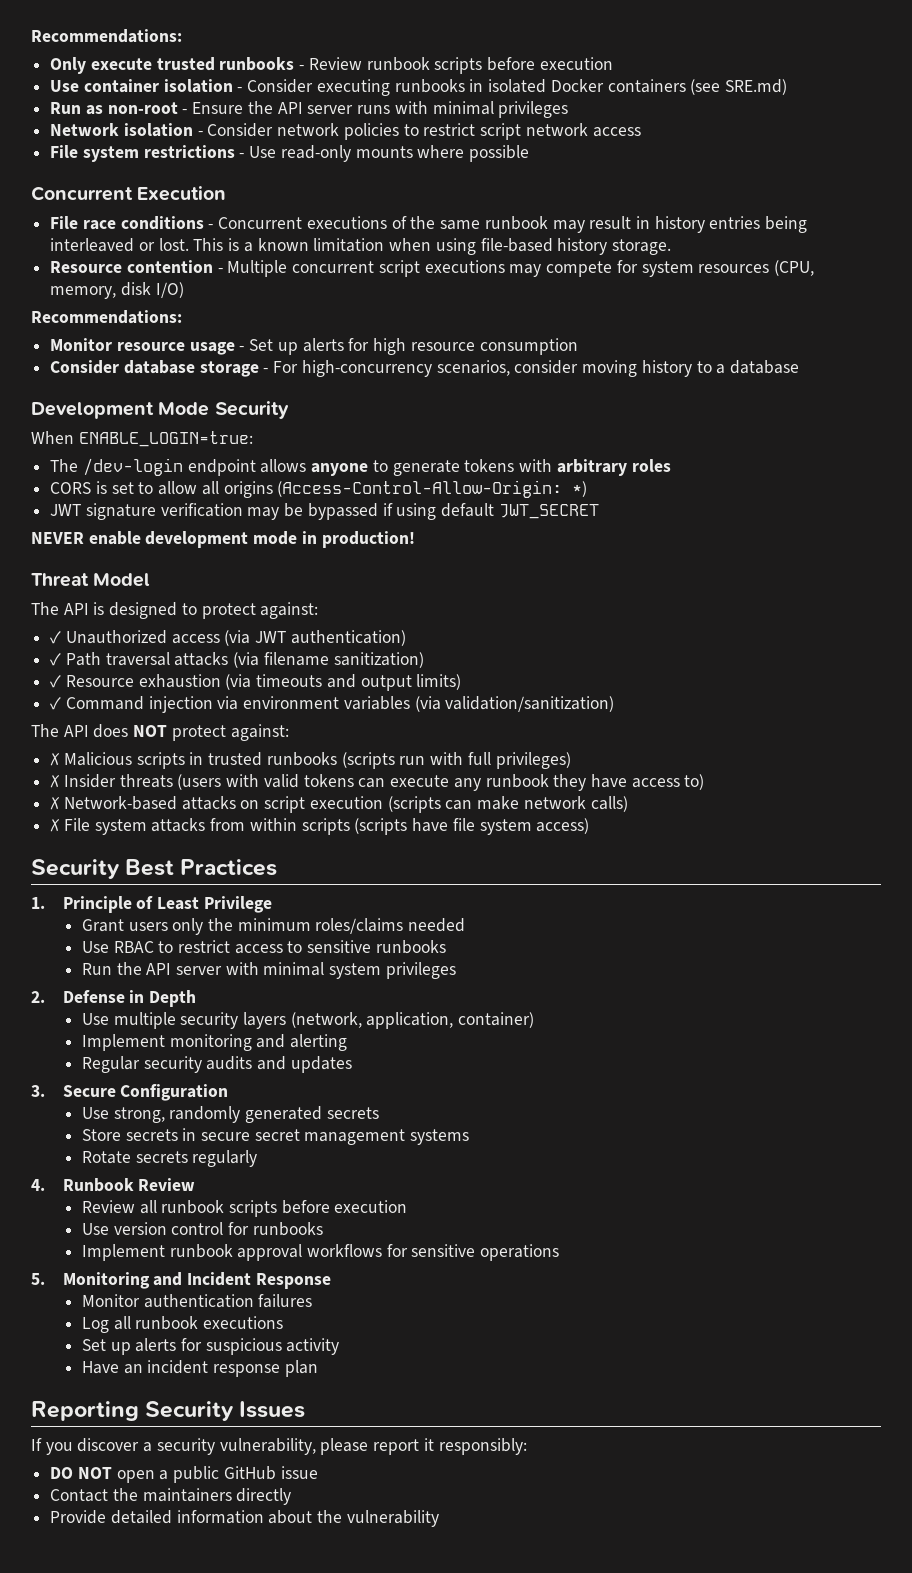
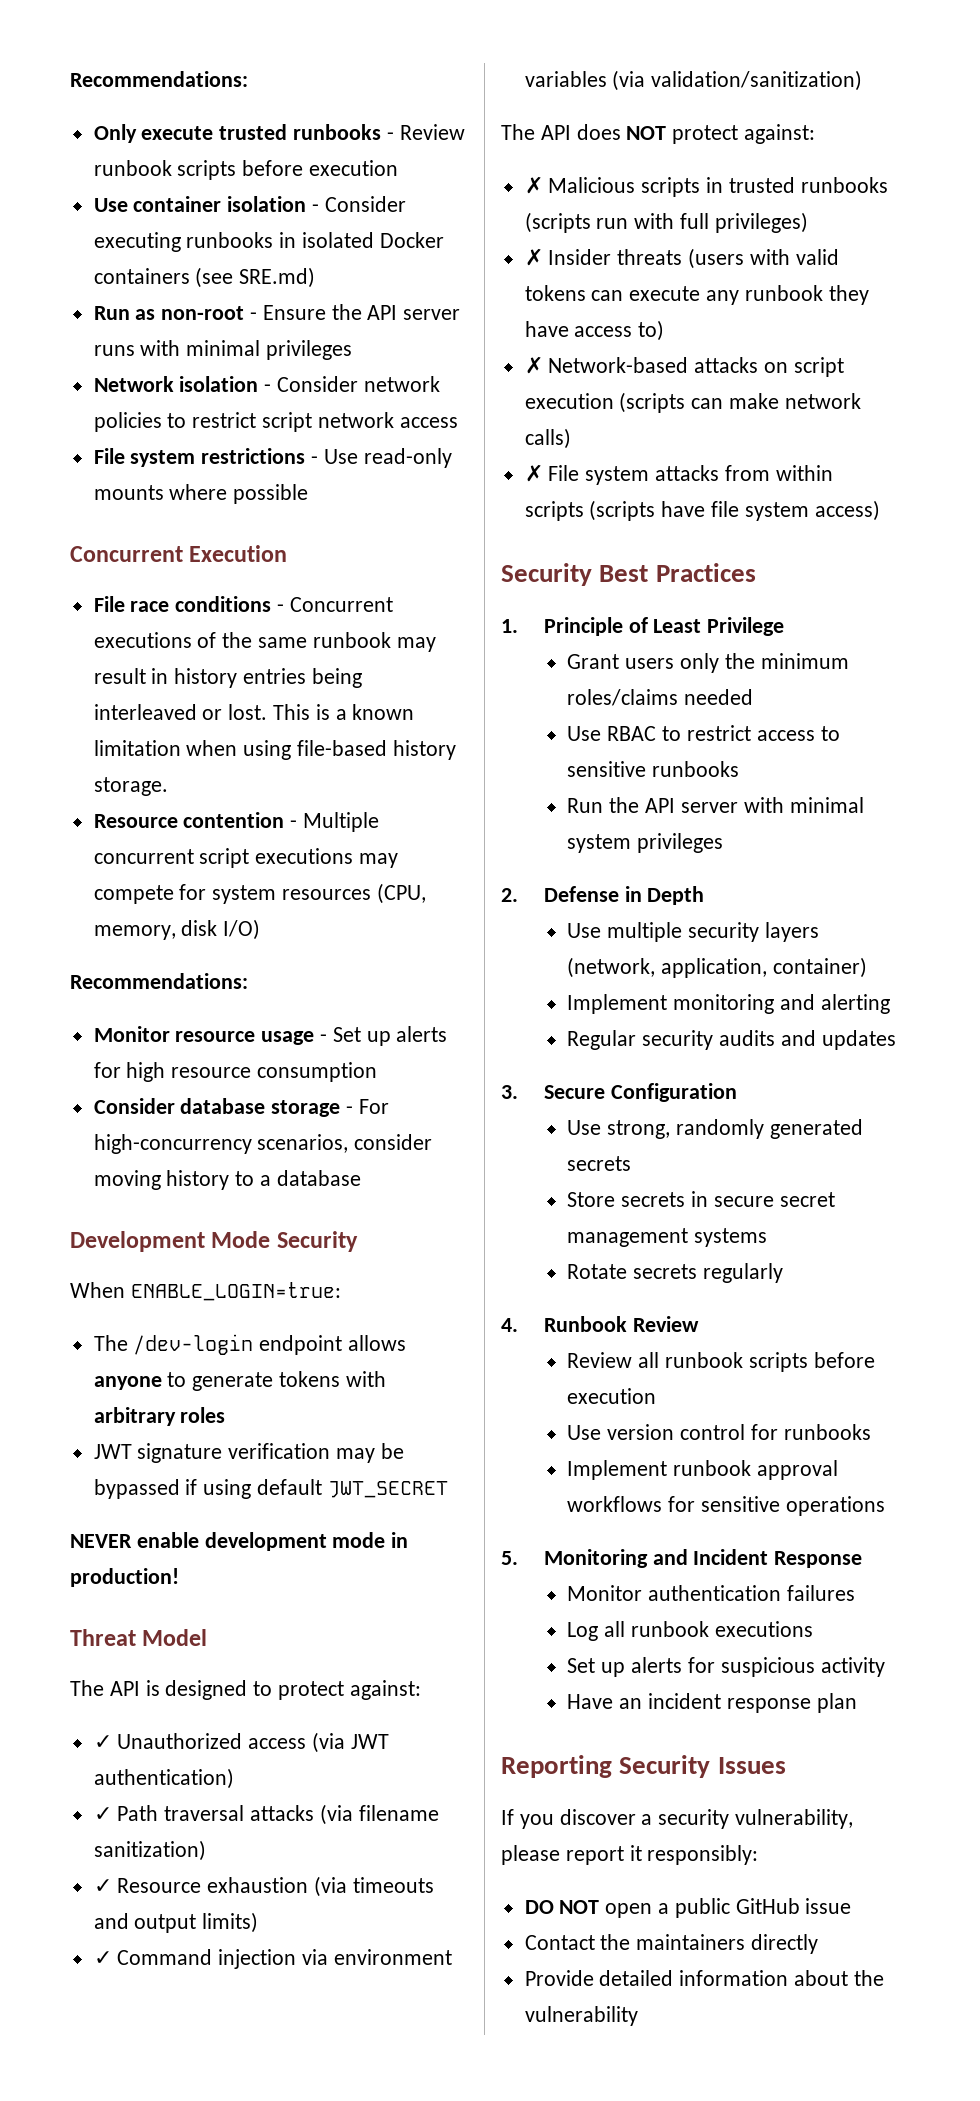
[50,480,588,498] // CORS is set to allow all origins (Access-Control-Allow-Origin: *) -> (226, 1415) none

